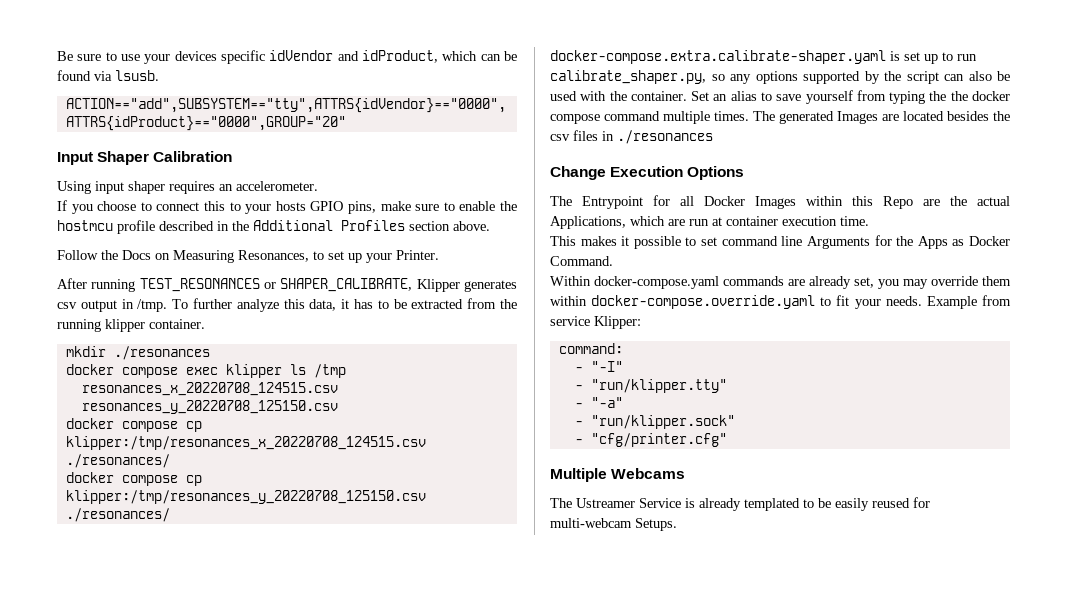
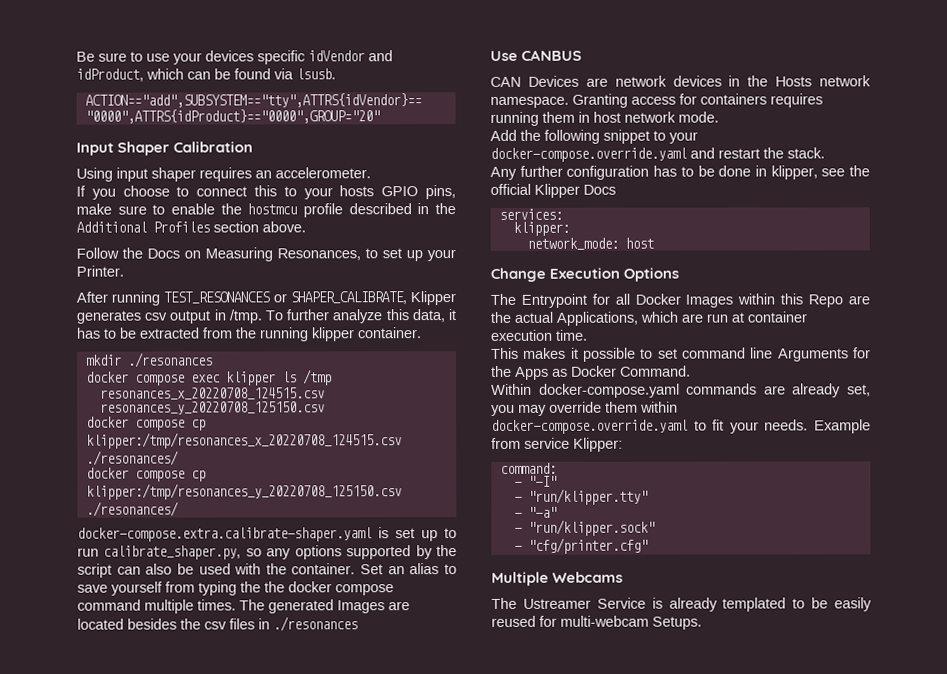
(713, 137) none -> [490,49,583,61] [490,75,871,87] [490,93,823,108] [490,111,719,126] [490,129,698,144] [490,147,825,162] [490,165,870,180] [490,183,616,198] [498,208,563,220] [512,221,570,236] [526,237,654,250] // Use CANBUS // CAN Devices are network devices in the Hosts network namespace. Granting access for containers requires running them in host network mode. // Add the following snippet to your docker-compose.override.yaml and restart the stack. // Any further configuration has to be done in klipper, see the official Klipper Docs // services: // klipper: // network_mode: host

